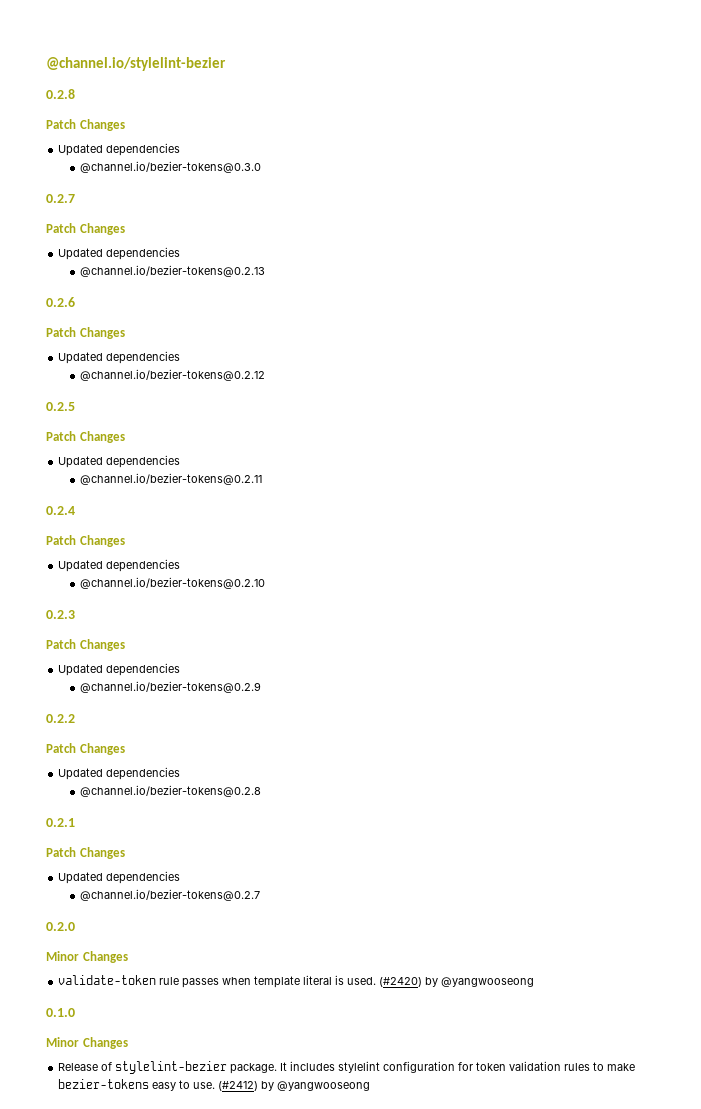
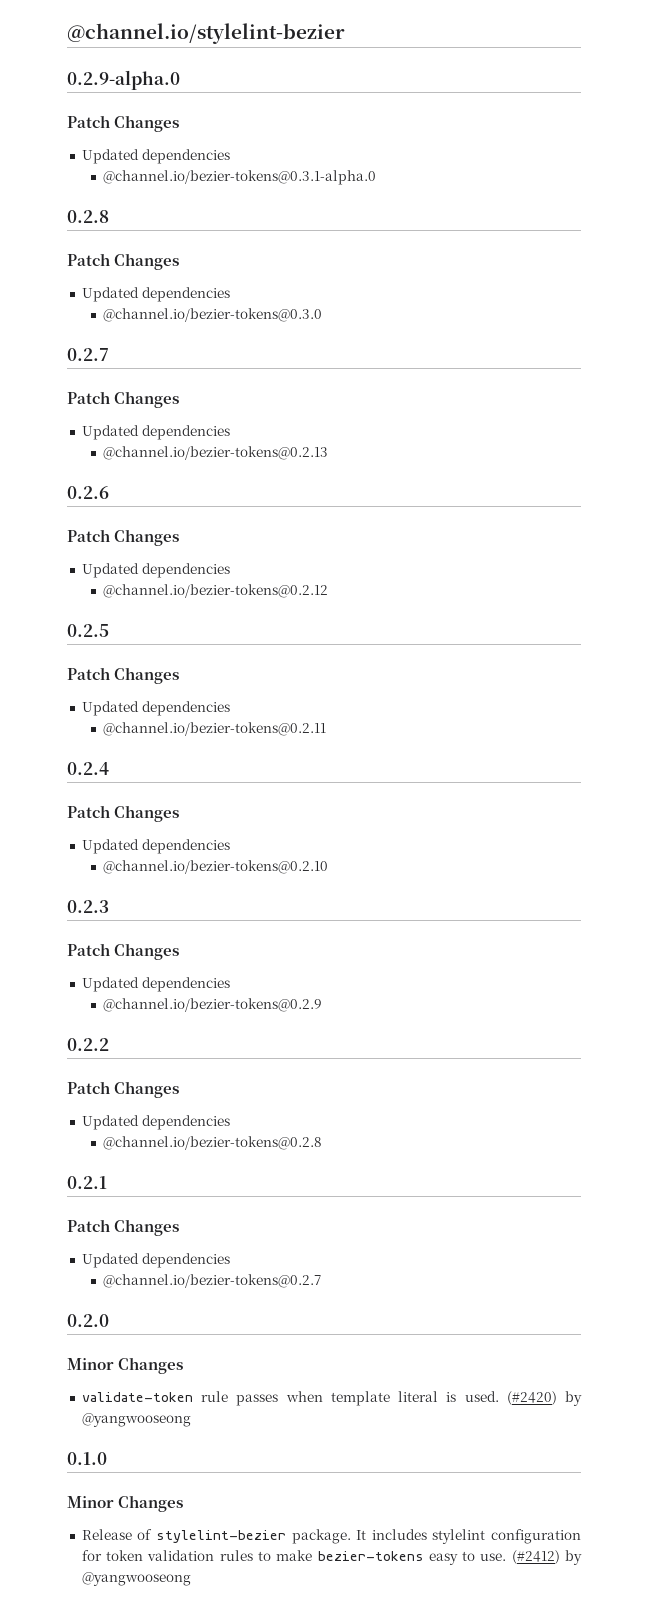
(226, 64) none -> [67,70,180,90] [67,115,180,132] [81,149,230,164] [102,170,376,185] // 0.2.9-alpha.0 // Patch Changes // Updated dependencies // @channel.io/bezier-tokens@0.3.1-alpha.0

